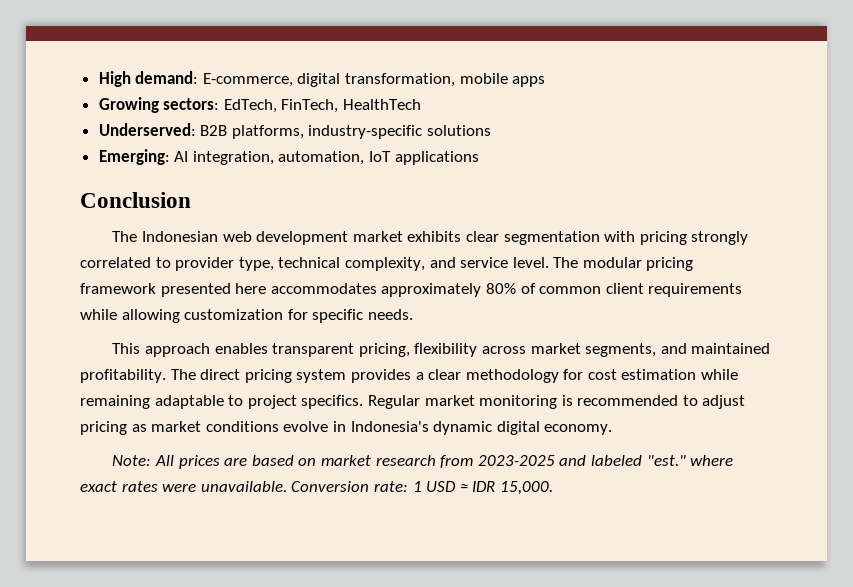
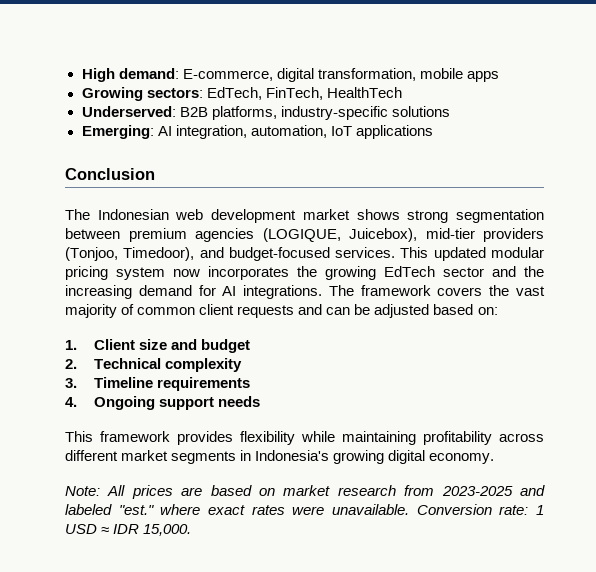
[407,231,749,245] [80,257,694,271] [80,283,743,297] [80,309,413,323] [112,343,771,357] [80,369,739,383] [80,395,746,409] [80,421,329,435] exhibits clear segmentation with pricing strongly correlated to provider type, technical complexity, and service level. The modular pricing framework presented here accommodates approximately 80% of common client requirements while allowing customization for specific needs. // This approach enables transparent pricing, flexibility across market segments, and maintained profitability. The direct pricing system provides a clear methodology for cost estimation while remaining adaptable to project specifics. Regular market monitoring is recommended to adjust pricing as market conditions evolve -> [356,209,544,223] [65,228,544,242] [65,247,544,261] [65,266,544,280] [65,285,545,299] [65,304,498,318] [65,339,251,353] [65,358,242,372] [65,377,250,391] [65,396,261,410] [65,431,544,445] [65,450,237,464] shows strong segmentation between premium agencies (LOGIQUE, Juicebox), mid-tier providers (Tonjoo, Timedoor), and budget-focused services. This updated modular pricing system now incorporates the growing EdTech sector and the increasing demand for AI integrations. The framework covers the vast majority of common client requests and can be adjusted based on: // 1. Client size and budget // 2. Technical complexity // 3. Timeline requirements // 4. Ongoing support needs // This framework provides flexibility while maintaining profitability across different market segments
[433,421,493,435] dynamic -> [333,450,385,464] growing

